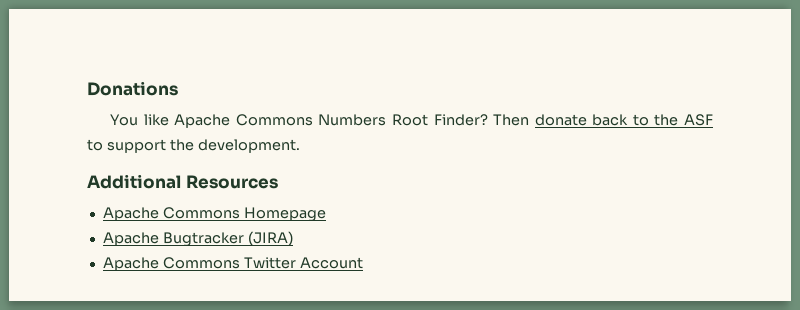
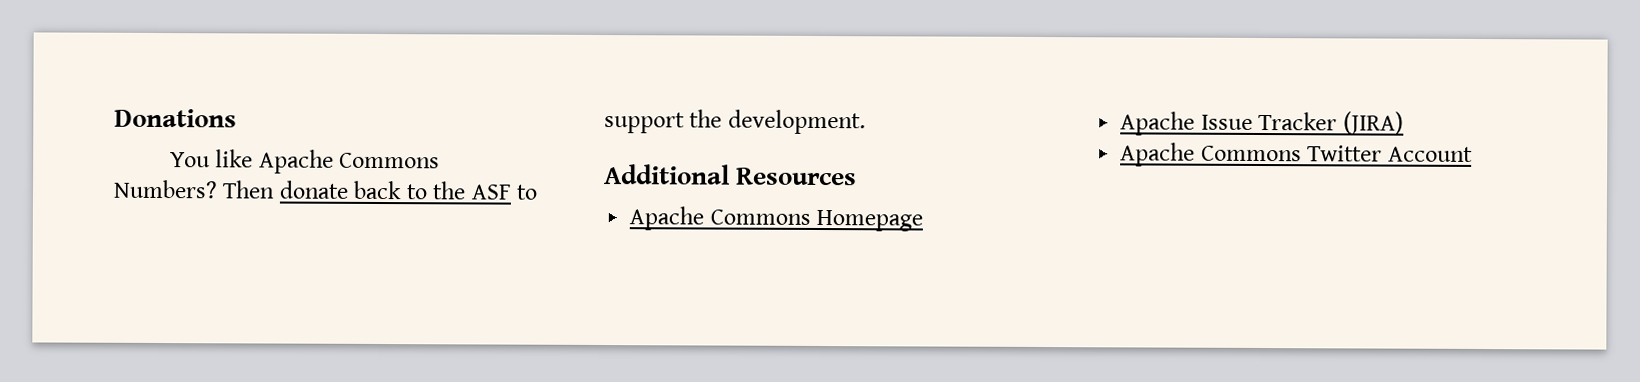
[318,114,488,126] Numbers Root Finder? -> [113,179,218,199] Numbers?
[162,232,244,247] Bugtracker -> [1200,111,1338,131] Issue Tracker

